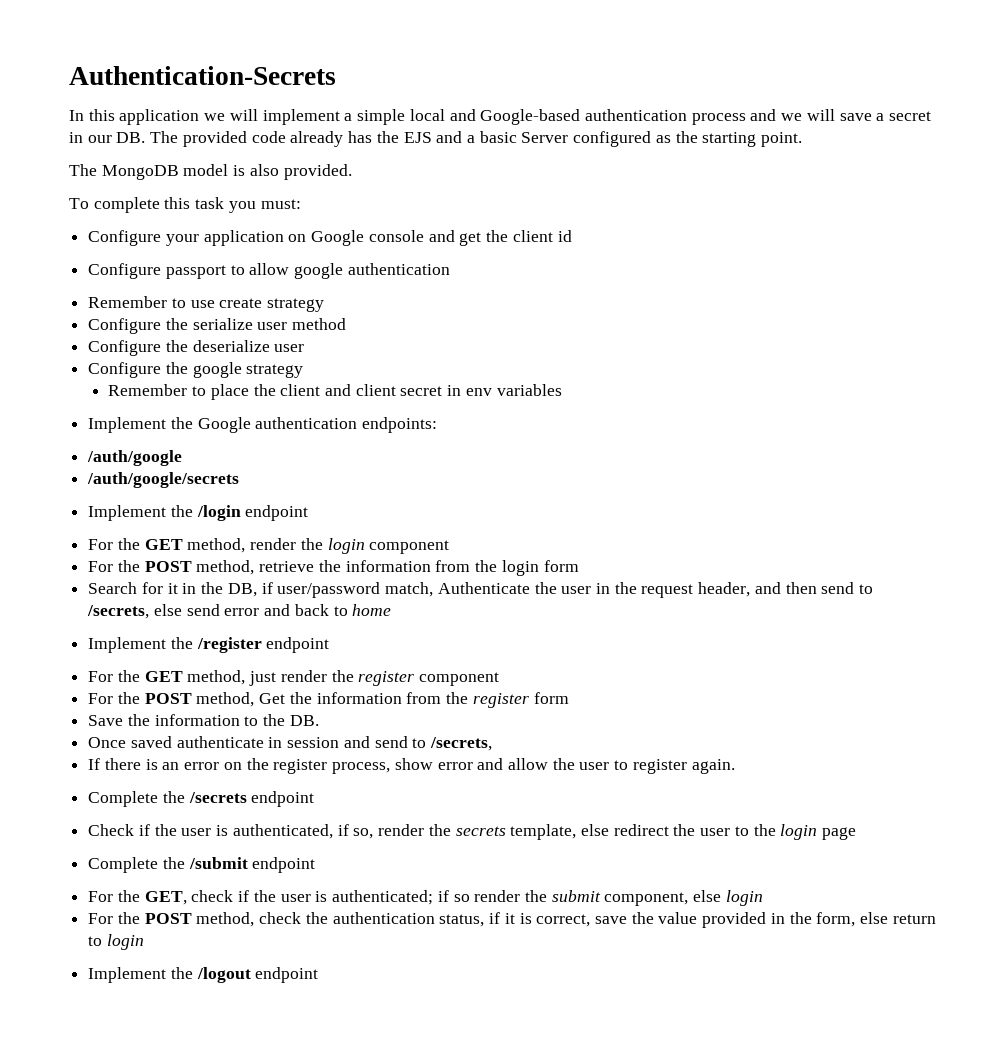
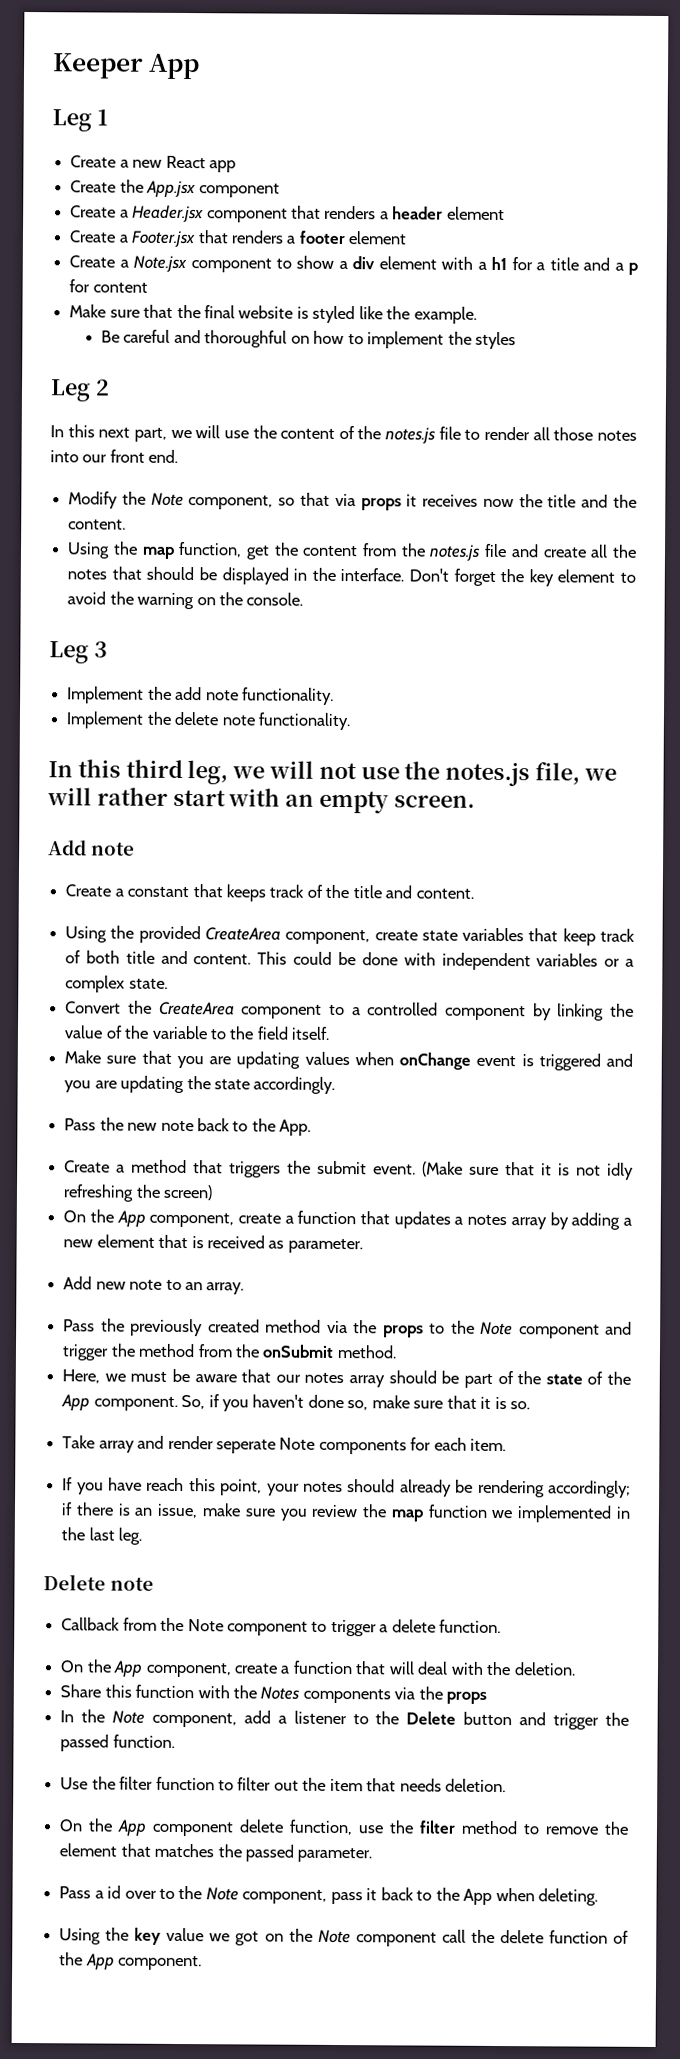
[69,66,336,85] [69,109,932,125] [69,131,803,147] [69,164,352,180] [69,197,301,213] [88,230,572,246] [88,263,450,279] [88,296,325,312] [88,318,347,334] [88,340,305,356] [88,362,304,378] [108,384,562,400] [88,417,438,433] [87,450,183,466] [87,472,240,488] [88,505,309,521] [88,538,450,554] [88,560,579,576] [88,582,874,598] [87,604,392,619] [88,637,330,653] [88,670,500,686] [88,692,569,708] [88,714,319,726] [88,736,493,751] [88,758,735,774] [88,791,315,807] [88,824,857,840] [88,857,316,873] [88,890,763,906] [88,912,936,928] [88,934,144,950] [88,967,319,983] Authentication-Secrets // In this application we will implement a simple local and Google-based authentication process and we will save a secret in our DB. The provided code already has the EJS and a basic Server configured as the starting point. // The MongoDB model is also provided. // To complete this task you must: // Configure your application on Google console and get the client id // Configure passport to allow google authentication // Remember to use create strategy // Configure the serialize user method // Configure the deserialize user // Configure the google strategy // Remember to place the client and client secret in env variables // Implement the Google authentication endpoints: // /auth/google // /auth/google/secrets // Implement the /login endpoint // For the GET method, render the login component // For the POST method, retrieve the information from the login form // Search for it in the DB, if user/password match, Authenticate the user in the request header, and then send to /secrets, else send error and back to home // Implement the /register endpoint // For the GET method, just render the register component // For the POST method, Get the information from the register form // Save the information to the DB. // Once saved authenticate in session and send to /secrets, // If there is an error on the register process, show error and allow the user to register again. // Complete the /secrets endpoint // Check if the user is authenticated, if so, render the secrets template, else redirect the user to the login page // Complete the /submit endpoint // For the GET, check if the user is authenticated; if so render the submit component, else login // For the POST method, check the authentication status, if it is correct, save the value provided in the form, else return to login // Implement the /logout endpoint -> [52,53,200,80] [52,109,108,132] [70,155,236,173] [70,179,280,198] [70,204,505,223] [69,230,408,248] [69,255,638,275] [69,279,148,293] [69,304,477,324] [100,329,516,350] [50,379,110,402] [50,424,637,444] [50,449,179,463] [68,491,637,511] [68,519,127,530] [67,541,637,561] [67,566,637,587] [67,591,304,610] [49,641,108,664] [67,686,334,705] [66,711,350,731] [48,759,617,787] [47,787,475,814] [48,840,135,856] [65,884,474,902] [65,925,636,946] [65,950,635,971] [65,975,168,993] [65,1000,635,1021] [64,1025,331,1040] [64,1050,633,1071] [64,1075,336,1094] [64,1117,312,1136] [64,1159,635,1180] [63,1184,214,1202] [63,1209,632,1230] [63,1234,363,1254] [63,1276,245,1295] [63,1318,632,1339] [62,1343,397,1361] [62,1368,632,1388] [61,1394,531,1412] [62,1435,507,1455] [62,1477,631,1498] [61,1502,631,1523] [61,1527,143,1545] [43,1574,154,1591] [61,1617,502,1637] [60,1659,576,1678] [60,1684,488,1704] [60,1709,629,1730] [60,1734,175,1752] [60,1776,507,1793] [59,1818,629,1837] [59,1843,373,1863] [59,1885,598,1906] [59,1927,630,1947] [59,1952,203,1971] Keeper App // Leg 1 // Create a new React app // Create the App.jsx component // Create a Header.jsx component that renders a header element // Create a Footer.jsx that renders a footer element // Create a Note.jsx component to show a div element with a h1 for a title and a p for content // Make sure that the final website is styled like the example. // Be careful and thoroughful on how to implement the styles // Leg 2 // In this next part, we will use the content of the notes.js file to render all those notes into our front end. // Modify the Note component, so that via props it receives now the title and the content. // Using the map function, get the content from the notes.js file and create all the notes that should be displayed in the interface. Don't forget the key element to avoid the warning on the console. // Leg 3 // Implement the add note functionality. // Implement the delete note functionality. // In this third leg, we will not use the notes.js file, we will rather start with an empty screen. // Add note // Create a constant that keeps track of the title and content. // Using the provided CreateArea component, create state variables that keep track of both title and content. This could be done with independent variables or a complex state. // Convert the CreateArea component to a controlled component by linking the value of the variable to the field itself. // Make sure that you are updating values when onChange event is triggered and you are updating the state accordingly. // Pass the new note back to the App. // Create a method that triggers the submit event. (Make sure that it is not idly refreshing the screen) // On the App component, create a function that updates a notes array by adding a new element that is received as parameter. // Add new note to an array. // Pass the previously created method via the props to the Note component and trigger the method from the onSubmit method. // Here, we must be aware that our notes array should be part of the state of the App component. So, if you haven't done so, make sure that it is so. // Take array and render seperate Note components for each item. // If you have reach this point, your notes should already be rendering accordingly; if there is an issue, make sure you review the map function we implemented in the last leg. // Delete note // Callback from the Note component to trigger a delete function. // On the App component, create a function that will deal with the deletion. // Share this function with the Notes components via the props // In the Note component, add a listener to the Delete button and trigger the passed function. // Use the filter function to filter out the item that needs deletion. // On the App component delete function, use the filter method to remove the element that matches the passed parameter. // Pass a id over to the Note component, pass it back to the App when deleting. // Using the key value we got on the Note component call the delete function of the App component.

